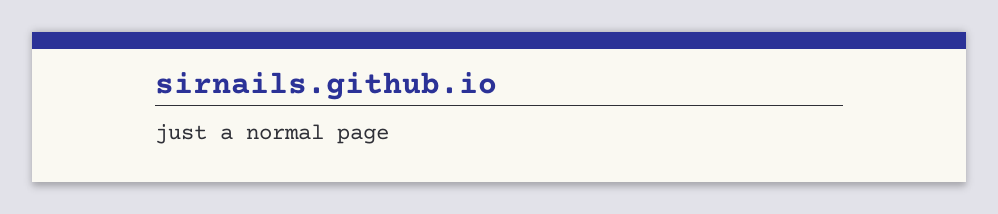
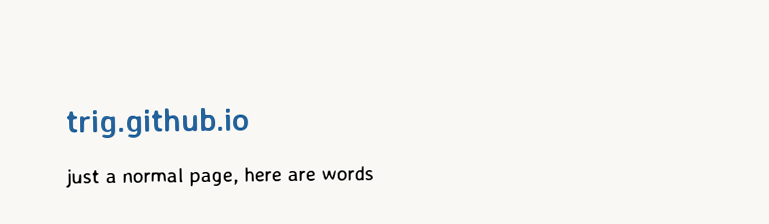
[155,72,497,100] sirnails.github.io -> [65,107,250,139] trig.github.io
[337,128,389,144] page -> [189,166,374,187] page, here are words

